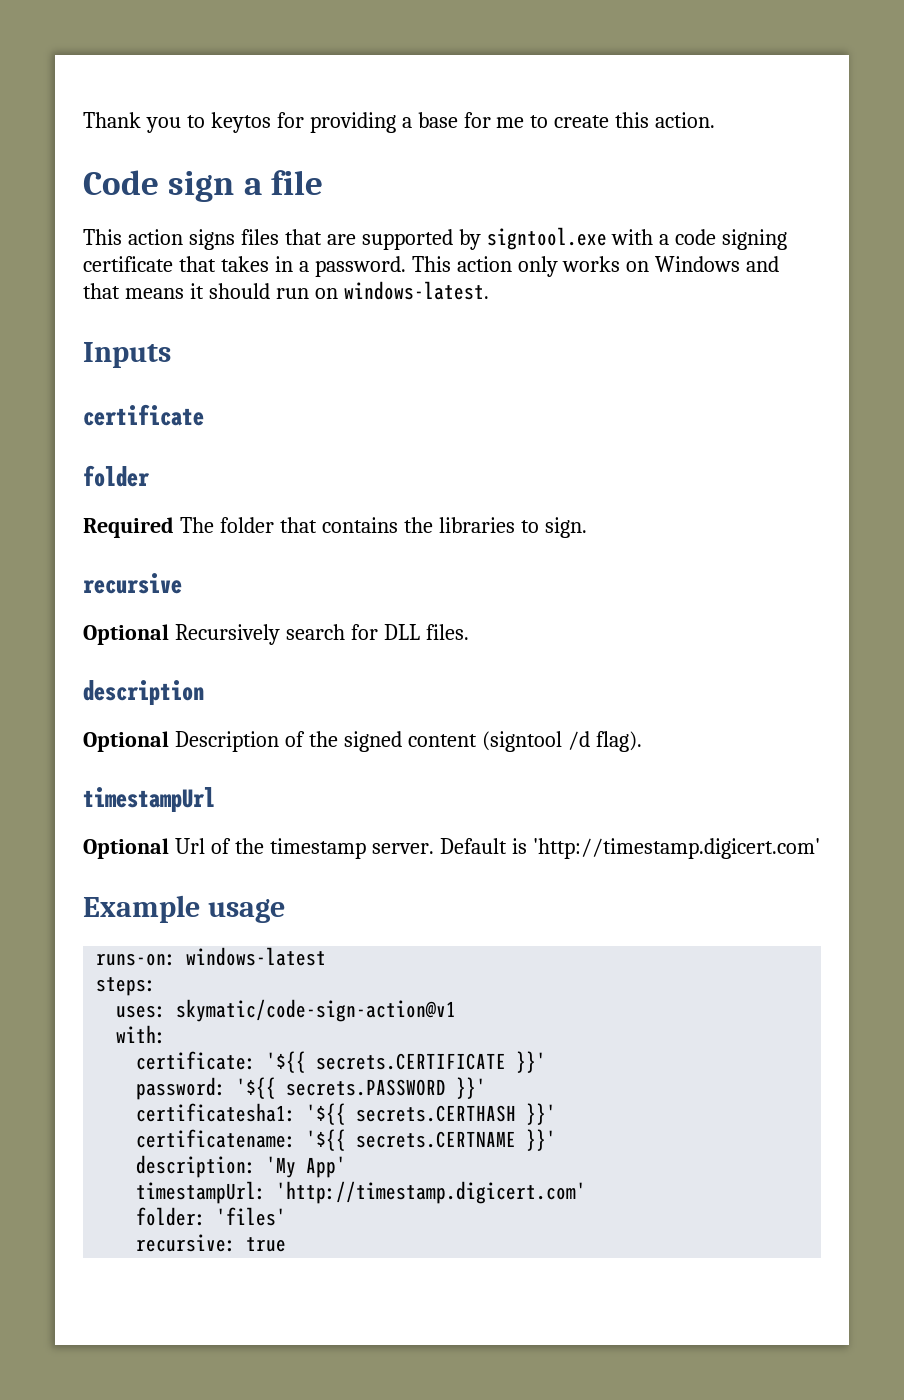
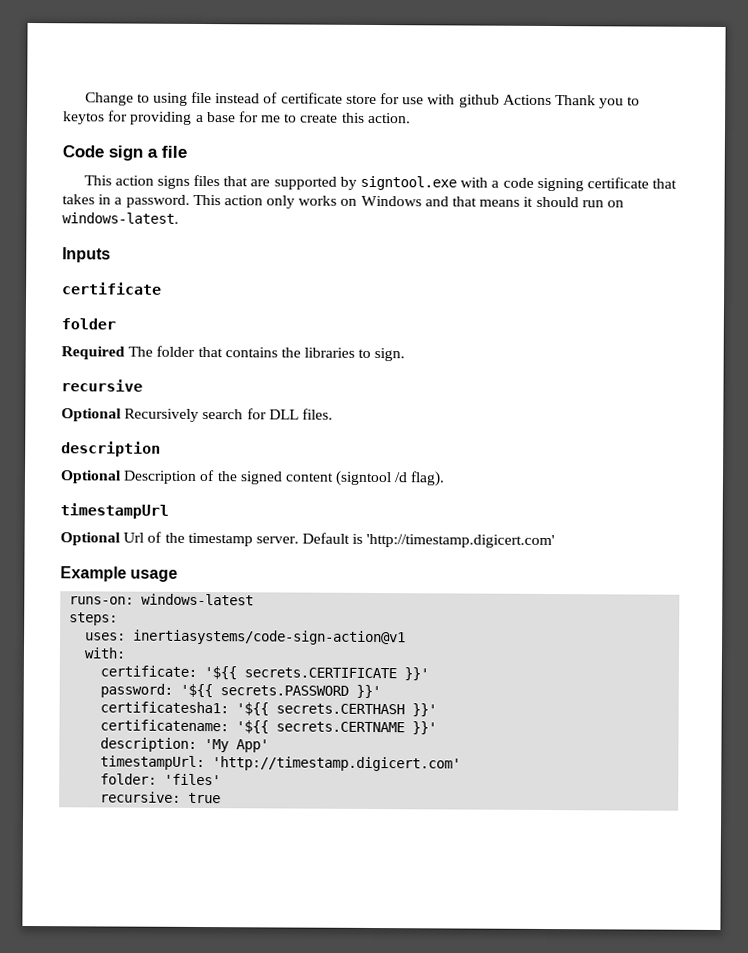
(83, 120) none -> [84,91,552,108] Change to using file instead of certificate store for use with github Actions
[176,999,457,1022] skymatic/code-sign-action@v1 -> [133,629,407,646] inertiasystems/code-sign-action@v1

